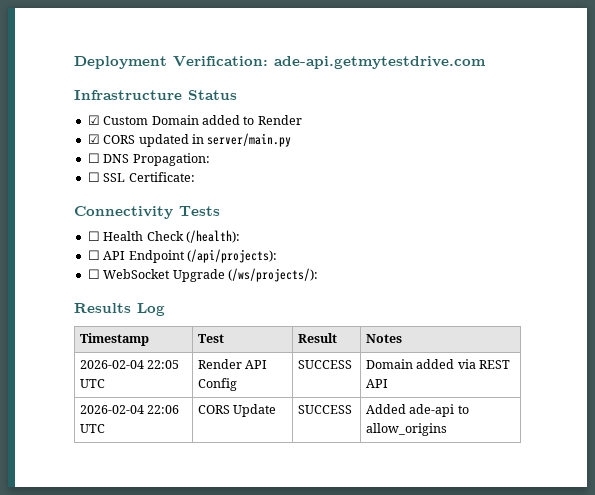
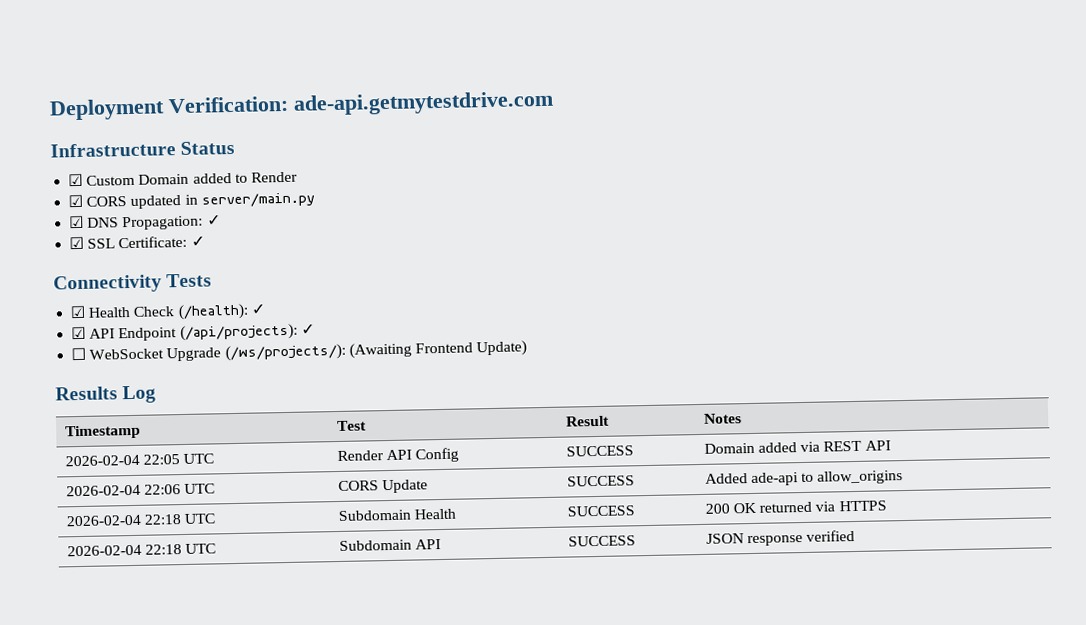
[87,153,100,163] ☐ -> [69,215,85,229] ☑
[87,172,100,182] // ☐ -> [206,214,221,226] [69,236,85,250] ✓ // ☑
(195, 177) none -> [190,235,205,247] ✓
[87,231,100,241] ☐ -> [70,305,87,319] ☑
[87,250,100,260] // ☐ -> [250,303,265,315] [71,326,87,340] ✓ // ☑
(277, 256) none -> [300,323,315,335] ✓
(318, 275) none -> [348,340,528,359] (Awaiting Frontend Update)
(448, 429) none -> [65,513,217,527] [337,508,456,522] [566,505,635,517] [704,500,887,514] [66,543,217,557] [338,539,441,552] [567,535,636,547] [705,529,856,547] // 2026-02-04 22:18 UTC | Subdomain Health | SUCCESS | 200 OK returned via HTTPS // 2026-02-04 22:18 UTC | Subdomain API | SUCCESS | JSON response verified

